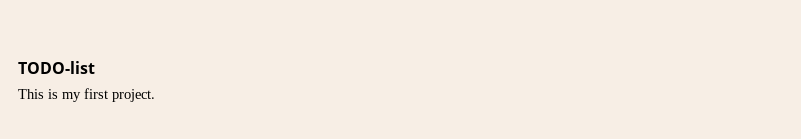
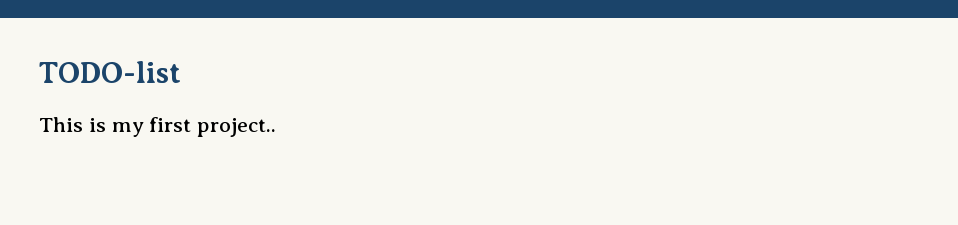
[112,89,155,102] project. -> [197,118,277,137] project..

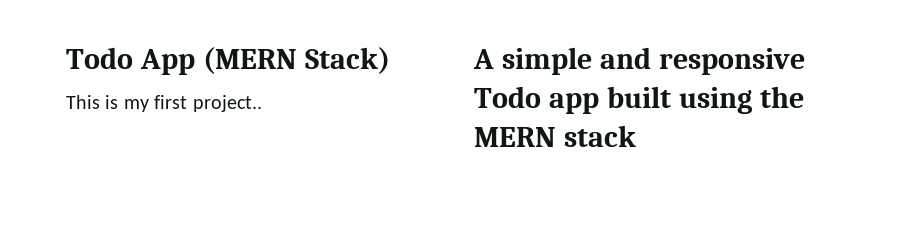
[39,61,181,83] TODO-list -> [66,47,391,75] Todo App (MERN Stack)
(277, 127) none -> [473,47,806,75] [474,86,805,114] [474,125,637,147] // A simple and responsive Todo app built using the MERN stack

